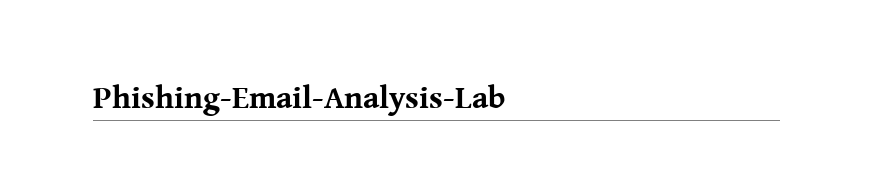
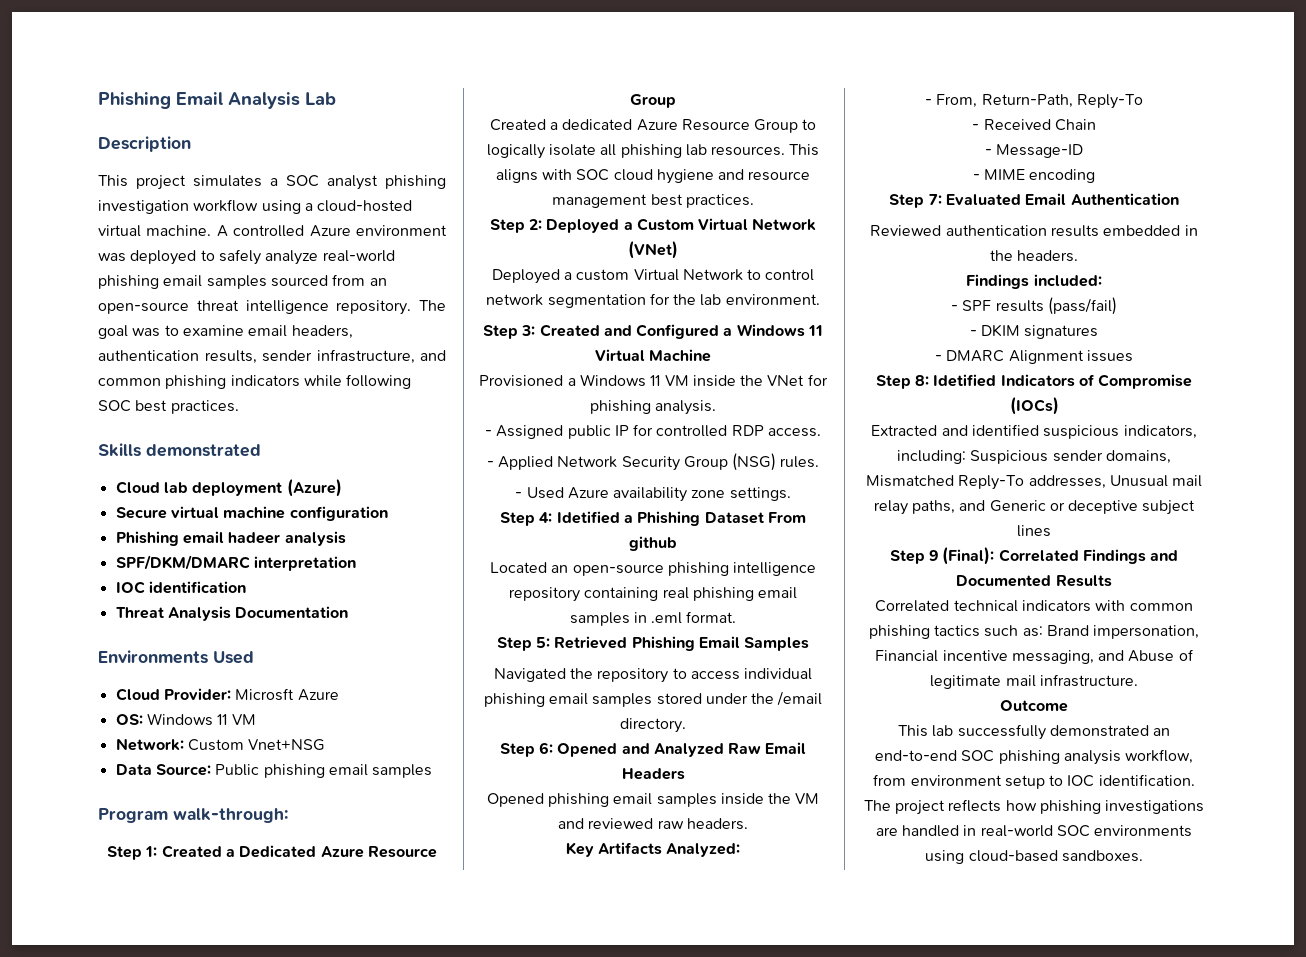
[93,84,506,116] Phishing-Email-Analysis-Lab -> [98,92,336,109] [98,136,191,152] [98,175,446,190] [98,199,413,214] [98,225,448,237] [98,249,395,265] [98,274,387,289] [98,300,446,315] [98,325,353,339] [98,349,446,364] [98,374,412,389] [98,400,239,414] [98,443,261,457] [115,479,342,497] [115,506,388,521] [115,531,346,546] [115,555,356,571] [115,581,246,594] [115,606,349,621] [98,650,254,664] [115,688,339,701] [115,713,256,726] [115,738,326,751] [115,764,433,778] [98,808,288,823] [107,845,437,860] [630,94,676,108] [489,119,817,133] [486,144,820,159] [495,169,811,184] [552,194,754,208] [489,218,817,233] [628,241,678,259] [491,269,815,284] [486,293,820,308] [482,324,824,339] [594,349,712,362] [479,374,828,387] [589,400,717,415] [484,424,822,439] [486,453,820,471] [515,487,791,502] [500,511,806,526] [629,536,677,551] [489,562,817,576] [508,587,798,602] [569,611,737,626] [496,636,810,651] [493,668,813,683] [483,691,823,707] [620,718,686,733] [499,742,807,757] [621,768,685,780] [486,793,820,807] [558,818,748,830] [565,842,741,857] [925,94,1143,109] [972,119,1096,131] [984,144,1084,158] [972,169,1096,183] [889,193,1179,208] [870,225,1198,237] [989,250,1079,262] [966,274,1102,289] [951,297,1117,315] [969,324,1099,339] [935,350,1133,364] [875,374,1193,389] [1009,397,1059,415] [871,424,1197,439] [897,450,1171,464] [865,475,1203,490] [873,500,1196,515] [1017,525,1051,537] [889,547,1179,565] [956,575,1112,587] [875,600,1193,612] [868,625,1200,639] [875,649,1194,664] [930,674,1138,689] [1000,700,1068,712] [897,724,1171,740] [874,749,1194,765] [873,774,1195,789] [863,799,1205,815] [875,825,1193,837] [925,850,1143,864] Phishing Email Analysis Lab // Description // This project simulates a SOC analyst phishing investigation workflow using a cloud-hosted virtual machine. A controlled Azure environment was deployed to safely analyze real-world phishing email samples sourced from an open-source threat intelligence repository. The goal was to examine email headers, authentication results, sender infrastructure, and common phishing indicators while following SOC best practices. // Skills demonstrated // Cloud lab deployment (Azure) // Secure virtual machine configuration // Phishing email hadeer analysis // SPF/DKM/DMARC interpretation // IOC identification // Threat Analysis Documentation // Environments Used // Cloud Provider: Microsft Azure // OS: Windows 11 VM // Network: Custom Vnet+NSG // Data Source: Public phishing email samples // Program walk-through: // Step 1: Created a Dedicated Azure Resource Group // Created a dedicated Azure Resource Group to logically isolate all phishing lab resources. This aligns with SOC cloud hygiene and resource management best practices. // Step 2: Deployed a Custom Virtual Network (VNet) // Deployed a custom Virtual Network to control network segmentation for the lab environment. // Step 3: Created and Configured a Windows 11 Virtual Machine // Provisioned a Windows 11 VM inside the VNet for phishing analysis. // - Assigned public IP for controlled RDP access. // - Applied Network Security Group (NSG) rules. // - Used Azure availability zone settings. // Step 4: Idetified a Phishing Dataset From github // Located an open-source phishing intelligence repository containing real phishing email samples in .eml format. // Step 5: Retrieved Phishing Email Samples // Navigated the repository to access individual phishing email samples stored under the /email directory. // Step 6: Opened and Analyzed Raw Email Headers // Opened phishing email samples inside the VM and reviewed raw headers. // Key Artifacts Analyzed: // - From, Return-Path, Reply-To // - Received Chain // - Message-ID // - MIME encoding // Step 7: Evaluated Email Authentication // Reviewed authentication results embedded in the headers. // Findings included: // - SPF results (pass/fail) // - DKIM signatures // - DMARC Alignment issues // Step 8: Idetified Indicators of Compromise (IOCs) // Extracted and identified suspicious indicators, including: Suspicious sender domains, Mismatched Reply-To addresses, Unusual mail relay paths, and Generic or deceptive subject lines // Step 9 (Final): Correlated Findings and Documented Results // Correlated technical indicators with common phishing tactics such as: Brand impersonation, Financial incentive messaging, and Abuse of legitimate mail infrastructure. // Outcome // This lab successfully demonstrated an end-to-end SOC phishing analysis workflow, from environment setup to IOC identification. The project reflects how phishing investigations are handled in real-world SOC environments using cloud-based sandboxes.

